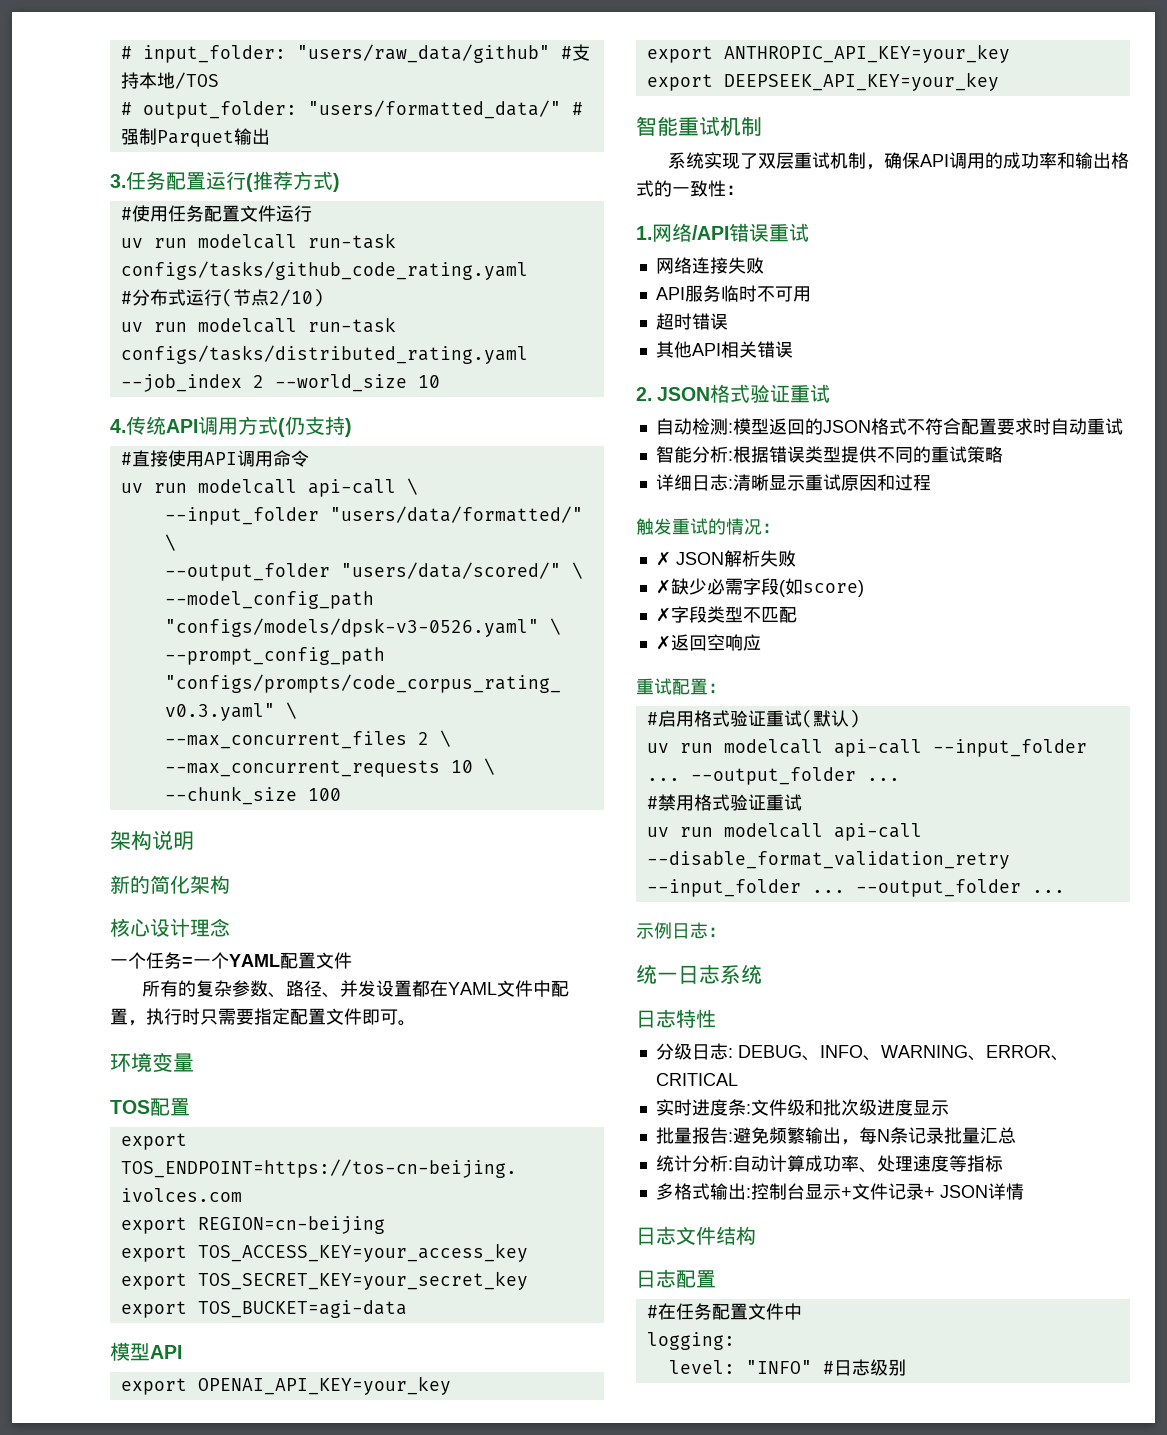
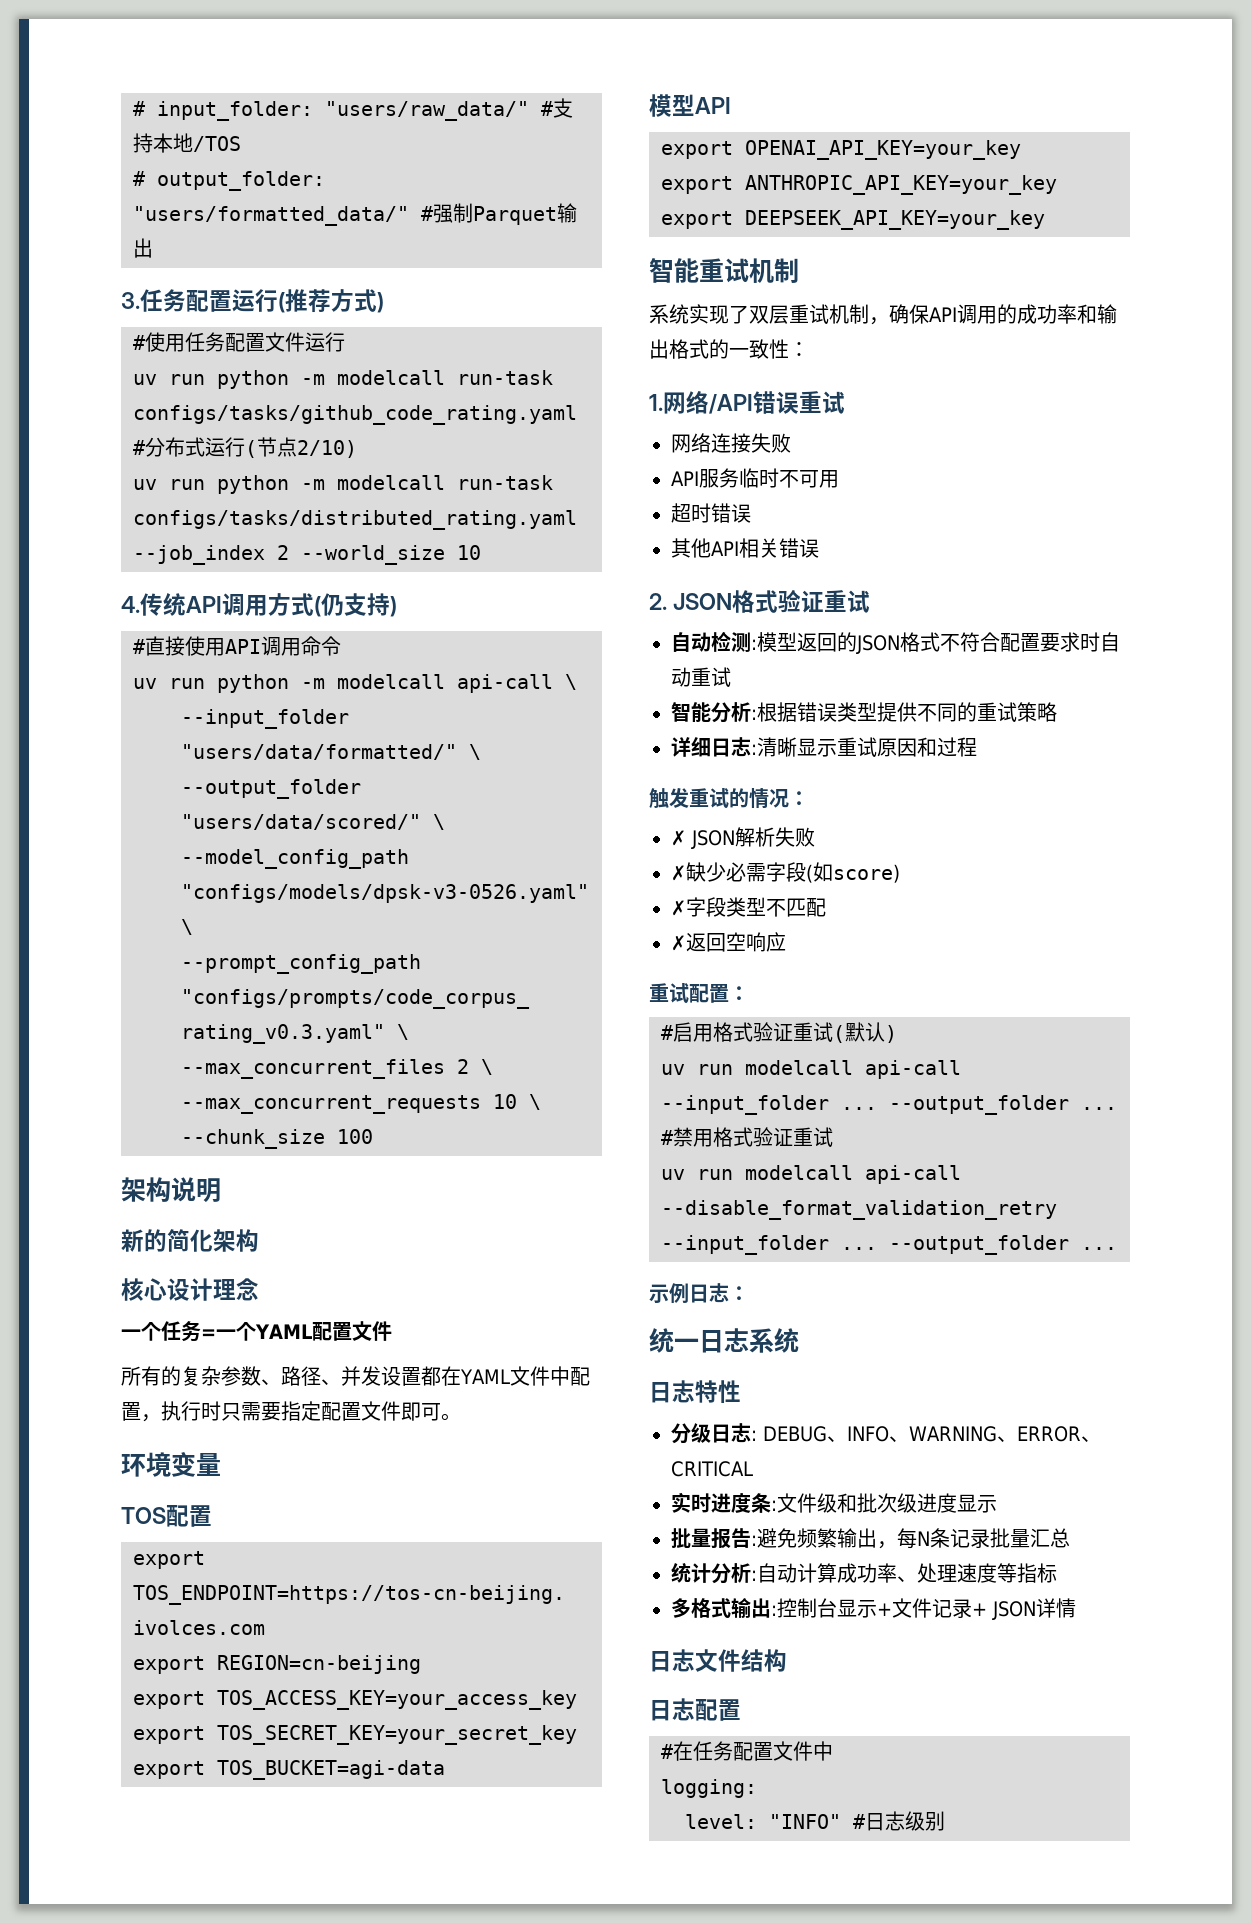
[296,44,550,63] "users/raw_data/github" -> [325,101,529,121] "users/raw_data/"
(187, 243) none -> [217,370,325,389] python -m
(187, 327) none -> [217,475,325,494] python -m
(187, 488) none -> [217,674,325,693] python -m

